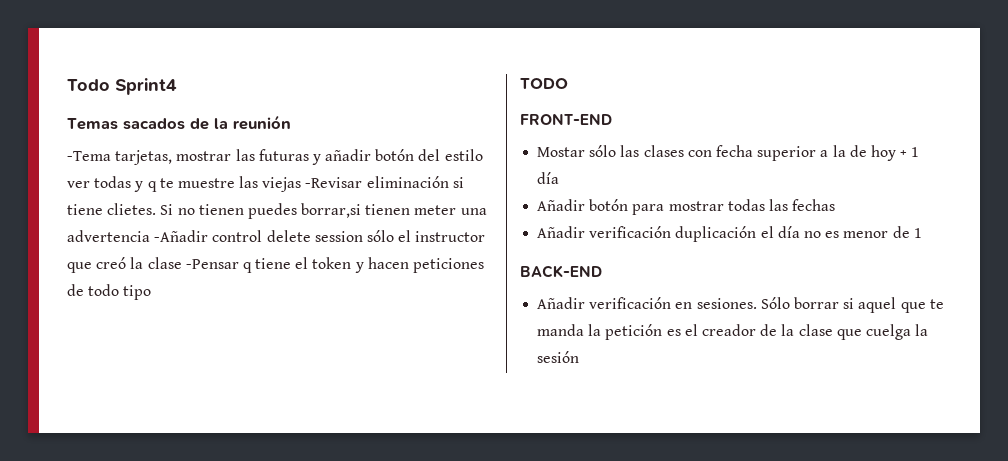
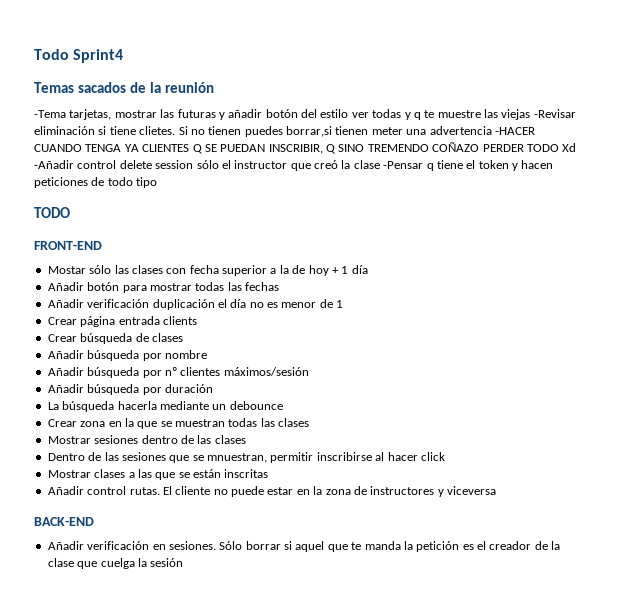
(150, 236) none -> [494,127,535,135] [34,142,577,154] -HACER CUANDO TENGA YA CLIENTES Q SE PUEDAN INSCRIBIR, Q SINO TREMENDO COÑAZO PERDER TODO Xd
(922, 233) none -> [47,316,197,327] [47,333,183,344] [47,350,207,361] [47,367,309,378] [47,384,213,395] [47,401,283,412] [47,418,310,429] [47,435,246,444] [47,452,445,463] [47,469,269,480] [47,486,496,497] // Crear página entrada clients // Crear búsqueda de clases // Añadir búsqueda por nombre // Añadir búsqueda por nº clientes máximos/sesión // Añadir búsqueda por duración // La búsqueda hacerla mediante un debounce // Crear zona en la que se muestran todas las clases // Mostrar sesiones dentro de las clases // Dentro de las sesiones que se mnuestran, permitir inscribirse al hacer click // Mostrar clases a las que se están inscritas // Añadir control rutas. El cliente no puede estar en la zona de instructores y viceversa

